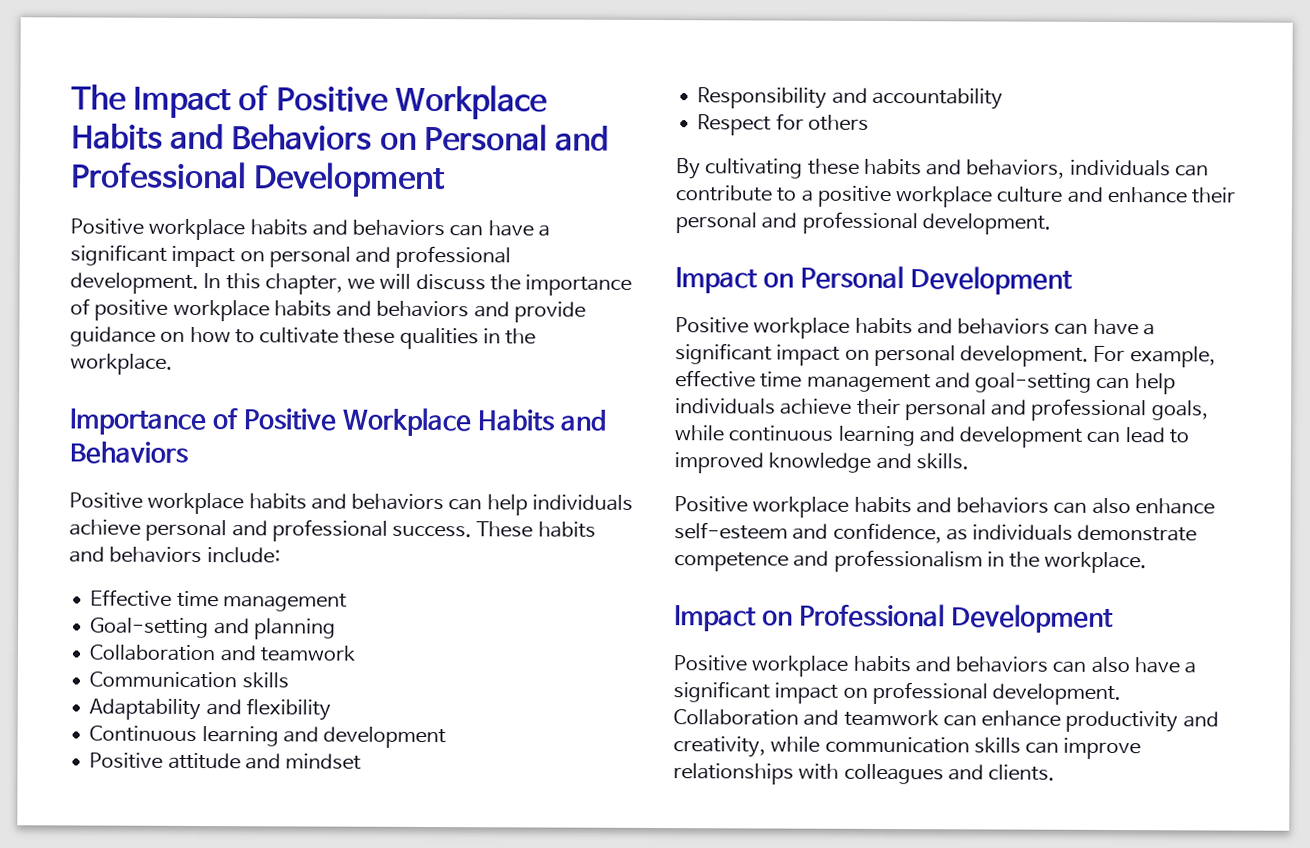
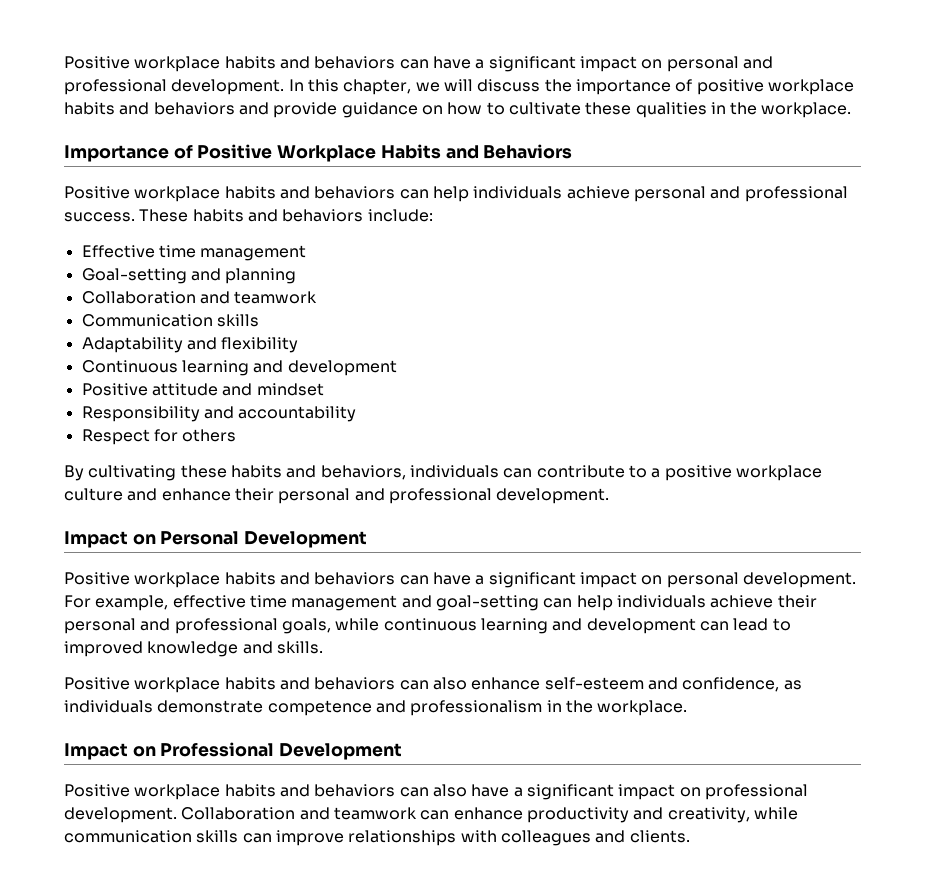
[71,84,547,120] [71,123,610,152] [71,161,446,198] The Impact of Positive Workplace Habits and Behaviors on Personal and Professional Development // -> (64, 62) none

